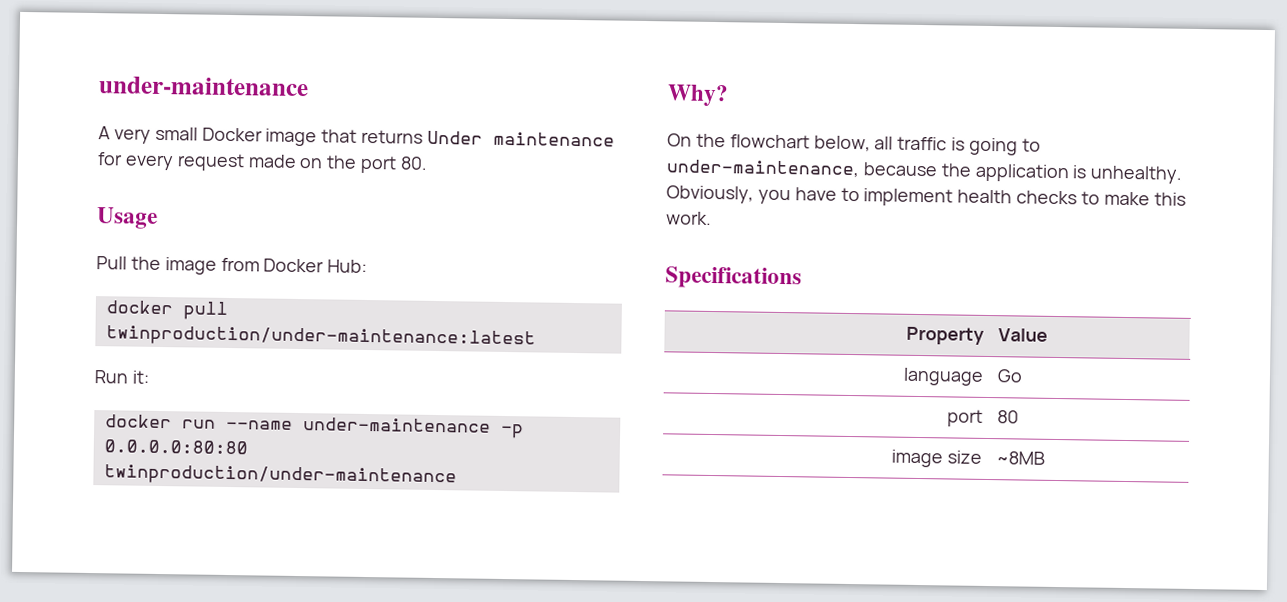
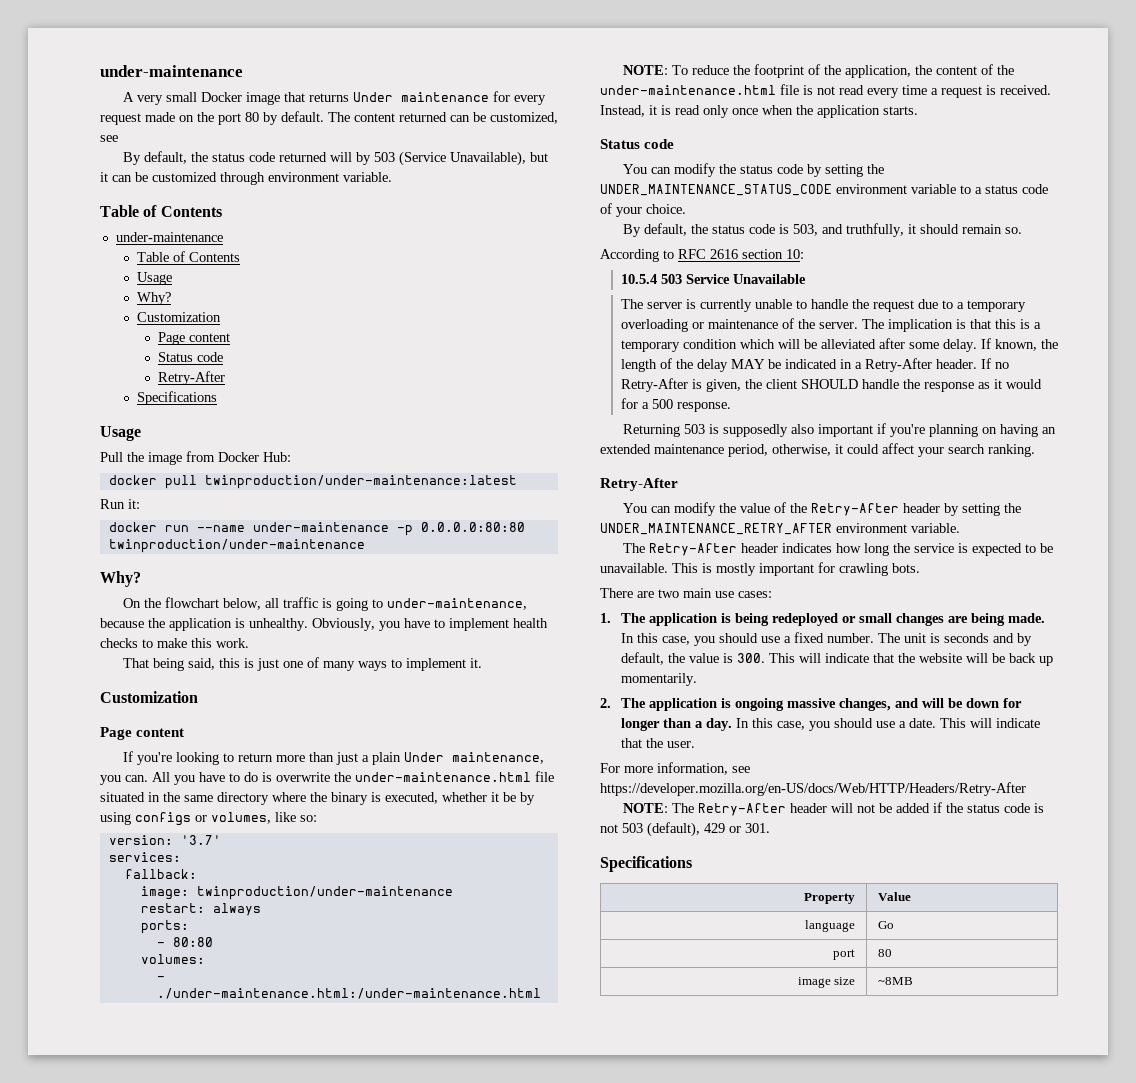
[400,156,429,170] 80. -> [245,111,558,125] [100,135,118,142] [123,151,549,166] [100,172,392,185] [100,205,222,217] [115,232,223,242] [136,251,240,262] [136,272,172,285] [136,292,171,305] [136,312,221,322] [157,332,230,345] [157,352,223,362] [157,371,225,385] [136,391,217,405] 80 by default. The content returned can be customized, see // By default, the status code returned will by 503 (Service Unavailable), but it can be customized through environment variable. // Table of Contents // under-maintenance // Table of Contents // Usage // Why? // Customization // Page content // Status code // Retry-After // Specifications
(712, 218) none -> [123,657,483,671] [100,691,198,703] [100,727,185,740] [123,751,545,765] [100,771,554,785] [100,792,535,805] [100,812,317,826] [108,835,221,845] [108,852,181,862] [124,869,197,879] [140,886,453,900] [140,903,261,916] [140,920,189,934] [156,937,213,947] [140,954,205,964] [156,976,165,981] [156,988,541,999] [623,64,1015,78] [600,84,1051,98] [600,105,918,118] [600,139,675,149] [623,163,885,177] [600,184,1048,196] [600,203,686,217] [623,223,1023,237] [600,249,804,262] [620,274,806,284] [620,299,1026,312] [620,318,1041,332] [620,338,1058,352] [620,358,1009,372] [620,378,1042,392] [620,398,731,412] [623,423,1057,437] [600,443,1035,457] [600,478,678,491] [623,502,1022,516] [600,523,960,535] [623,543,1054,556] [600,562,920,576] [600,588,772,598] [600,613,1045,626] [620,632,1032,646] [620,652,1053,666] [620,673,697,686] [600,698,1022,711] [620,718,1040,731] [620,738,695,748] [600,762,750,775] [600,782,1026,796] [623,802,1045,816] [600,822,770,837] // That being said, this is just one of many ways to implement it. // Customization // Page content // If you're looking to return more than just a plain Under maintenance, you can. All you have to do is overwrite the under-maintenance.html file situated in the same directory where the binary is executed, whether it be by using configs or volumes, like so: // version: '3.7' // services: // fallback: // image: twinproduction/under-maintenance // restart: always // ports: // - 80:80 // volumes: // - ./under-maintenance.html:/under-maintenance.html // NOTE: To reduce the footprint of the application, the content of the under-maintenance.html file is not read every time a request is received. Instead, it is read only once when the application starts. // Status code // You can modify the status code by setting the UNDER_MAINTENANCE_STATUS_CODE environment variable to a status code of your choice. // By default, the status code is 503, and truthfully, it should remain so. // According to RFC 2616 section 10: // 10.5.4 503 Service Unavailable // The server is currently unable to handle the request due to a temporary overloading or maintenance of the server. The implication is that this is a temporary condition which will be alleviated after some delay. If known, the length of the delay MAY be indicated in a Retry-After header. If no Retry-After is given, the client SHOULD handle the response as it would for a 500 response. // Returning 503 is supposedly also important if you're planning on having an extended maintenance period, otherwise, it could affect your search ranking. // Retry-After // You can modify the value of the Retry-After header by setting the UNDER_MAINTENANCE_RETRY_AFTER environment variable. // The Retry-After header indicates how long the service is expected to be unavailable. This is mostly important for crawling bots. // There are two main use cases: // 1. The application is being redeployed or small changes are being made. In this case, you should use a fixed number. The unit is seconds and by default, the value is 300. This will indicate that the website will be back up momentarily. // 2. The application is ongoing massive changes, and will be down for longer than a day. In this case, you should use a date. This will indicate that the user. // For more information, see https://developer.mozilla.org/en-US/docs/Web/HTTP/Headers/Retry-After // NOTE: The Retry-After header will not be added if the status code is not 503 (default), 429 or 301.

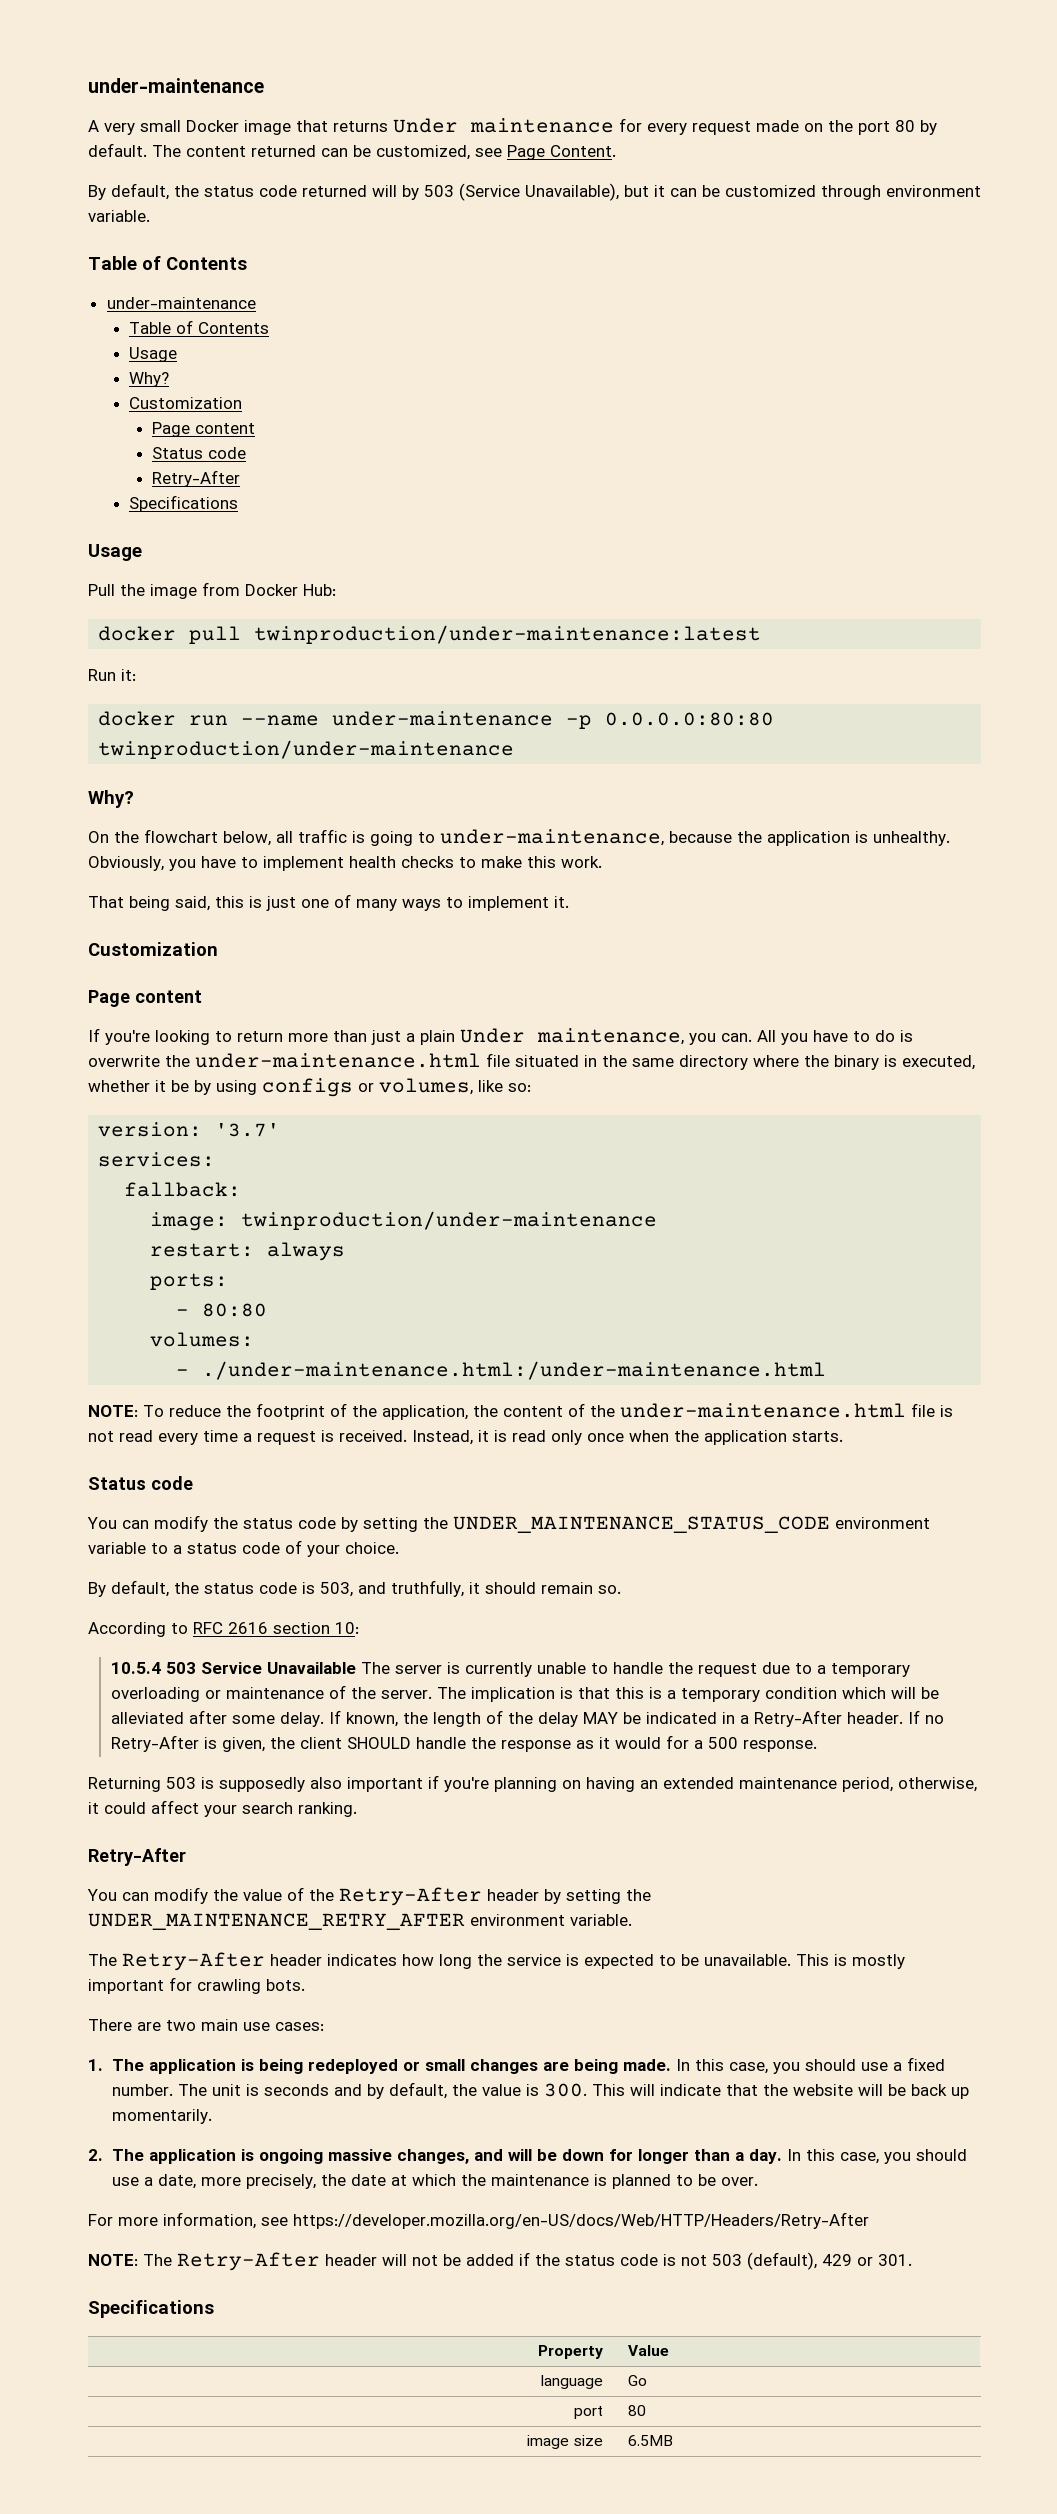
(118, 138) none -> [507,145,616,160] Page Content.
(806, 279) // -> (356, 1668) none
[908,718,1040,728] [620,738,695,748] date. This will indicate that the user. -> [157,2174,758,2189] date, more precisely, the date at which the maintenance is planned to be over.
[877,977,913,985] ~8MB -> [628,2435,674,2446] 6.5MB

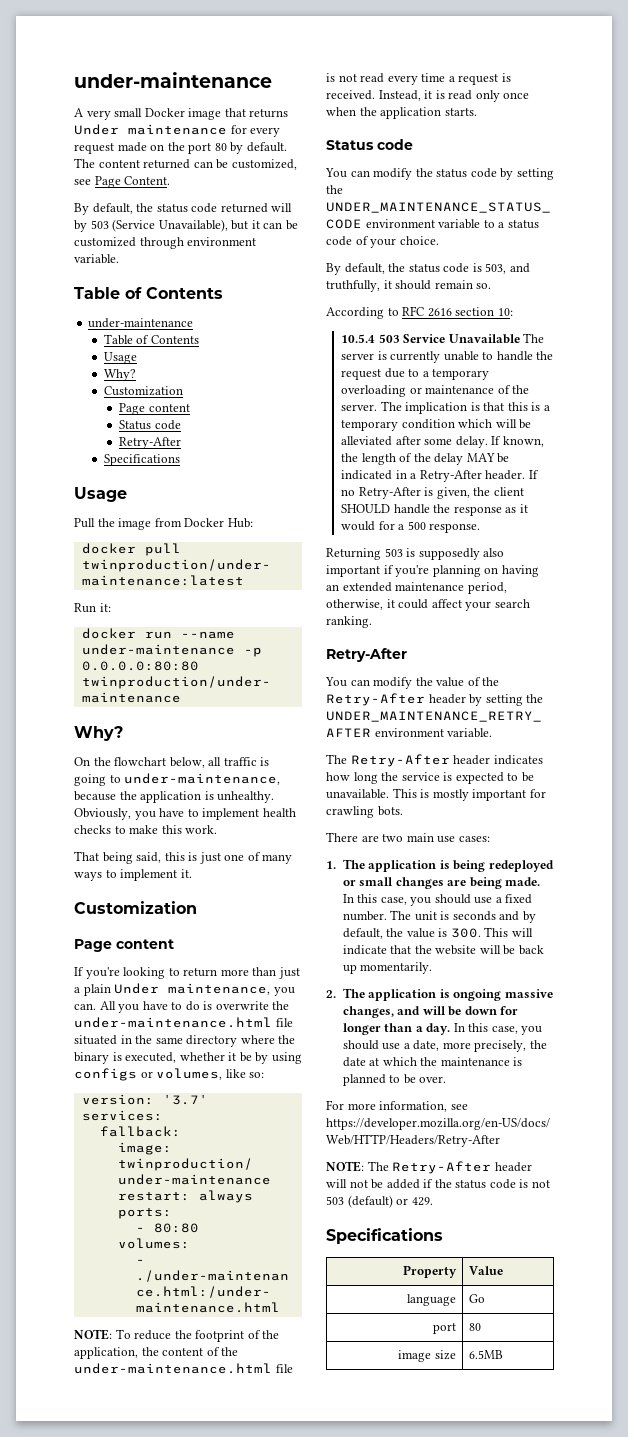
[747,2252,912,2270] (default), 429 or 301. -> [347,1195,433,1208] (default) or 429.

